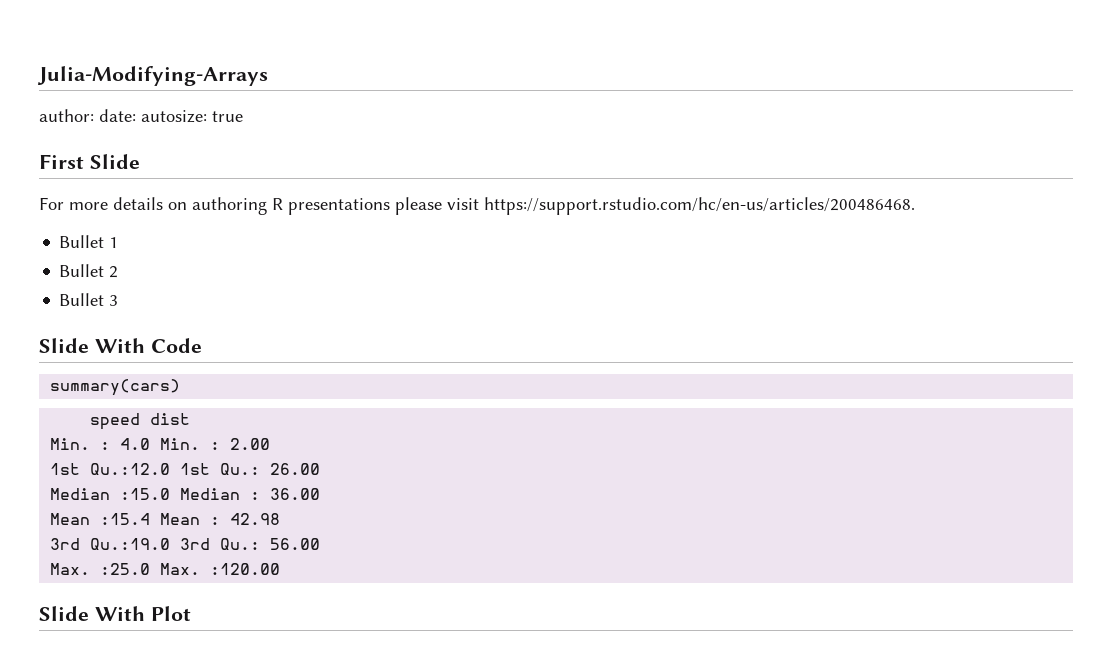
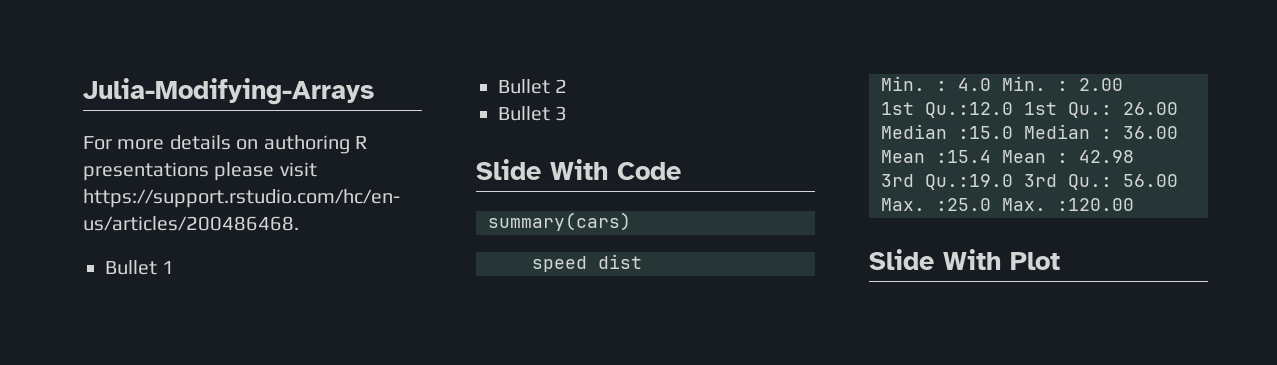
[39,109,243,123] [39,154,140,169] // author: date: autosize: true // First Slide -> (374, 91) none

